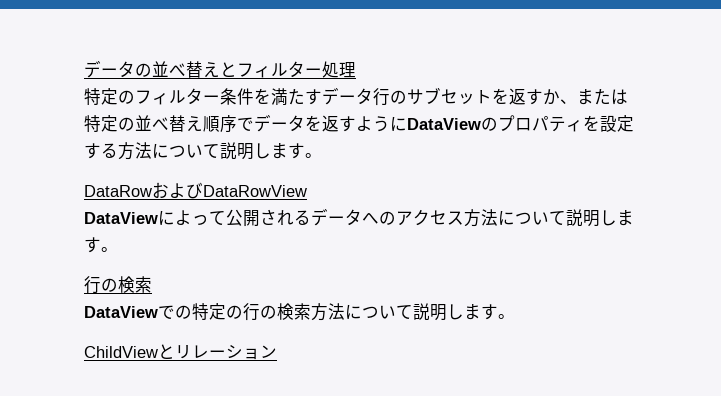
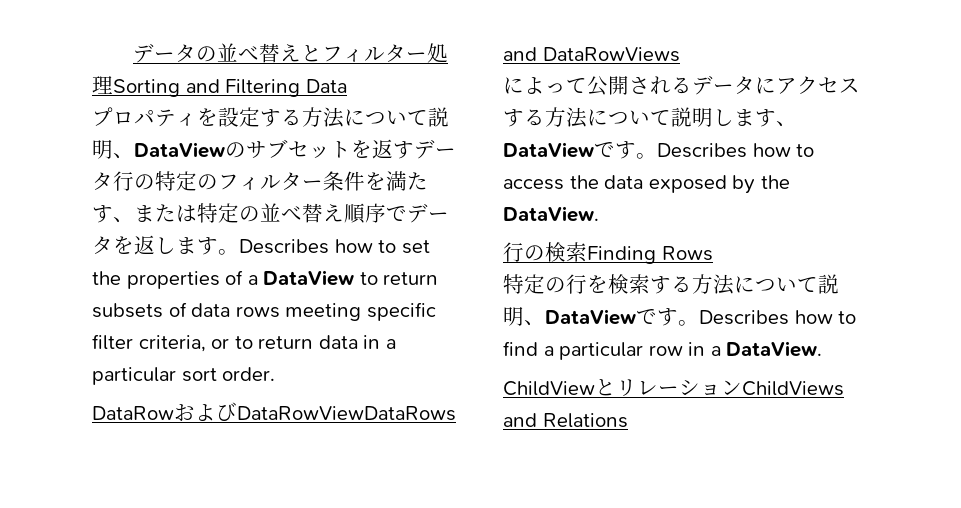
(356, 70) // -> [113,79,347,97] [92,107,449,128] [92,139,456,159] [92,171,155,191] Sorting and Filtering Data // プロパティを設定する方法について説明、DataViewのサブセットを返すデータ行の
[322,87,560,106] データ行のサブセットを返すか -> (113, 214) none
[339,115,634,132] すようにDataViewのプロパティを設定 -> [155,237,430,255] [92,270,439,289] [92,302,436,321] [92,334,396,352] [92,367,276,385] [92,402,456,421] [503,47,680,62] [503,75,860,96] します。Describes how to set the properties of a DataView to return subsets of data rows meeting specific filter criteria, or to return data in a particular sort order. // DataRowおよびDataRowViewDataRows and DataRowViews // によって公開されるデータにアクセス
[305,153,322,158] [84,182,307,199] [84,208,634,227] [84,237,118,253] [84,276,152,294] [84,303,515,321] 。 // DataRowおよびDataRowView // DataViewによって公開されるデータへのアクセス方法について説明します。 // 行の検索 // DataViewでの特定の行の検索方法について説明します。 -> [776,121,797,127] [503,141,815,159] [503,175,790,194] [503,206,599,222] [503,242,713,264] [503,274,839,295] [503,307,857,326] [503,341,823,360] 、DataViewです。Describes how to access the data exposed by the DataView. // 行の検索Finding Rows // 特定の行を検索する方法について説明、DataViewです。Describes how to find a particular row in a DataView.
(277, 351) none -> [742,381,844,396] [503,413,628,428] ChildViews and Relations

